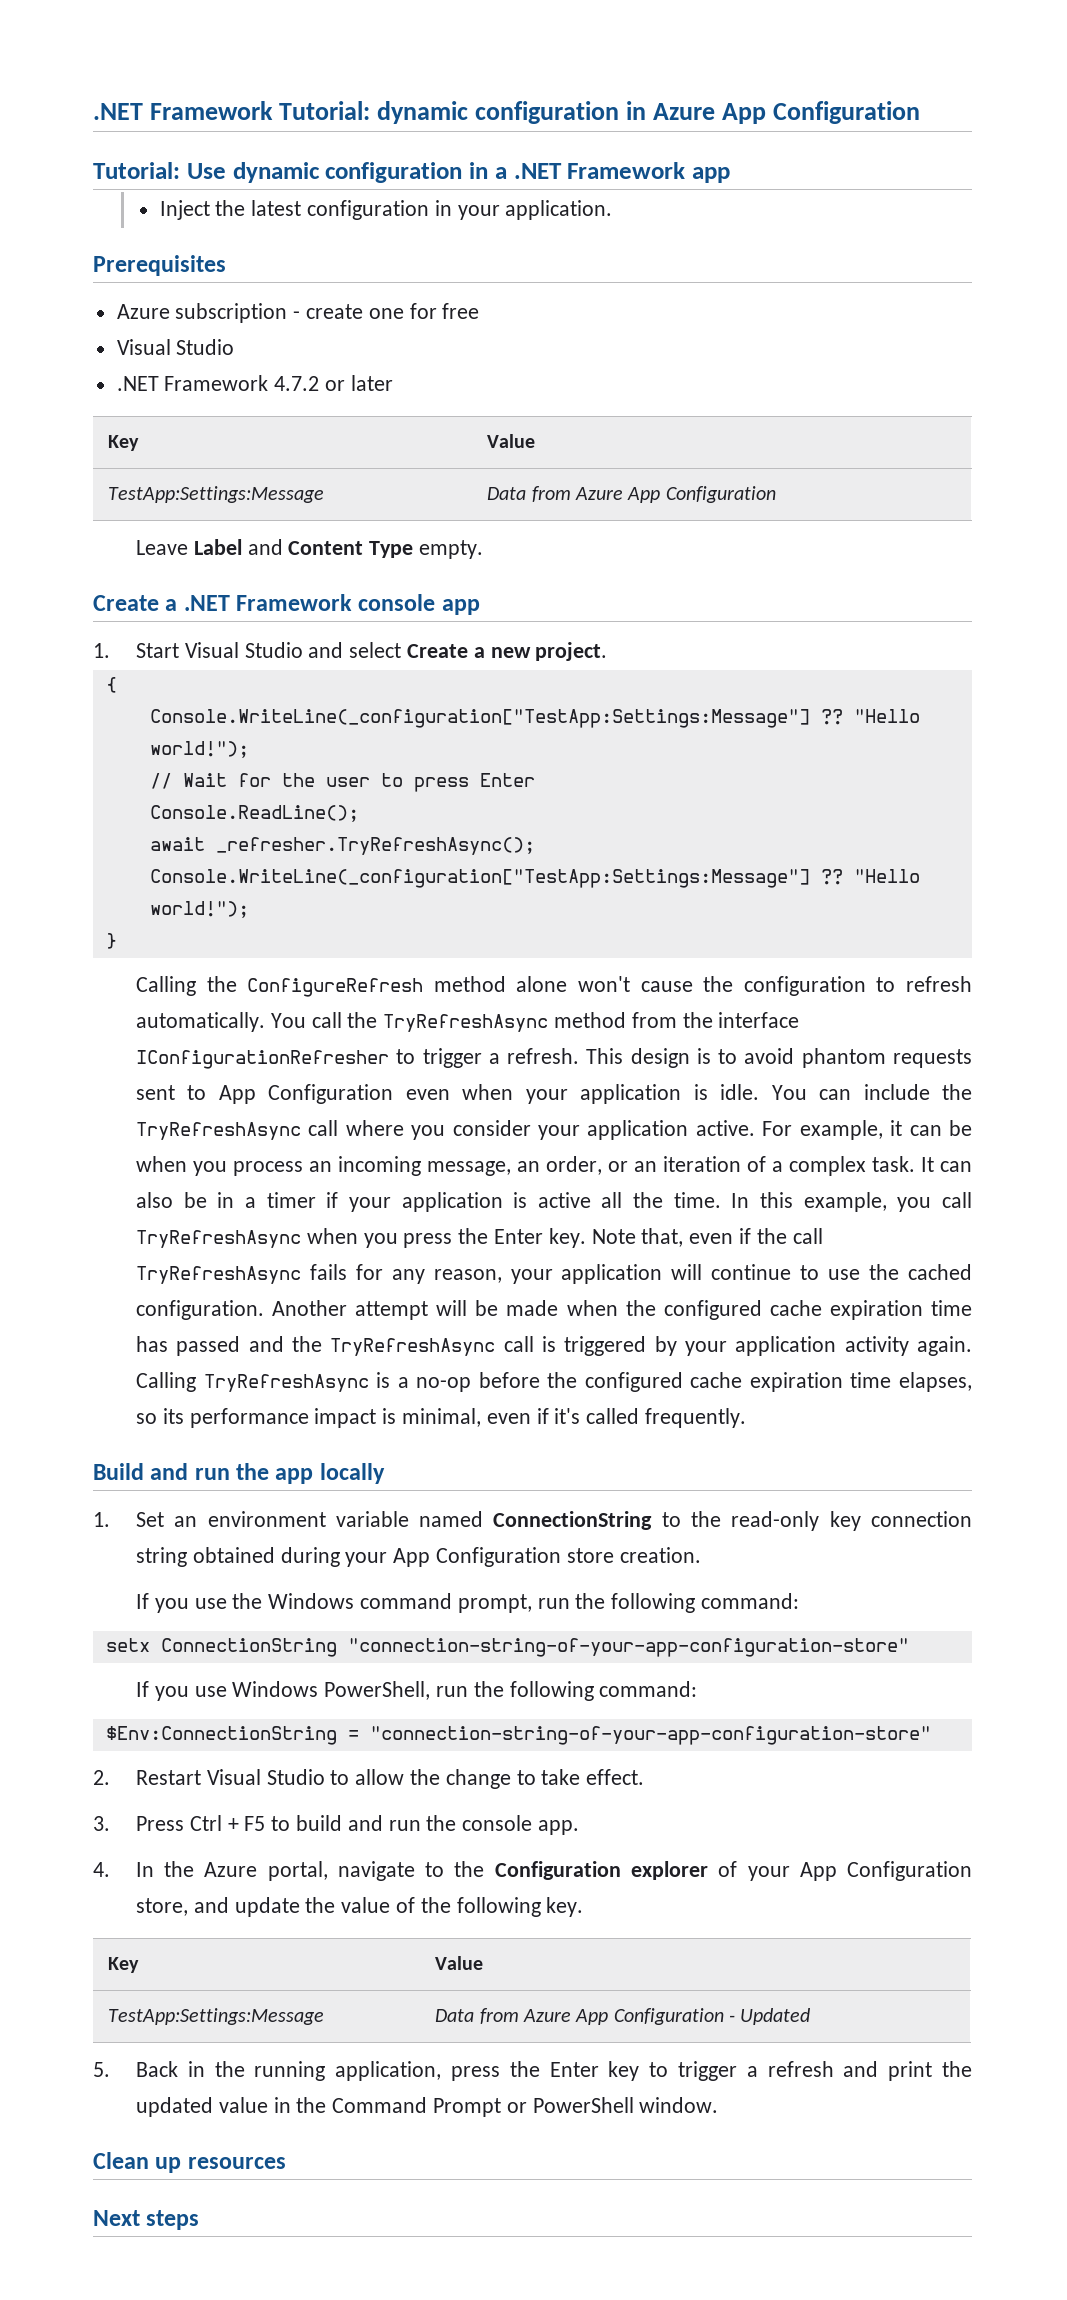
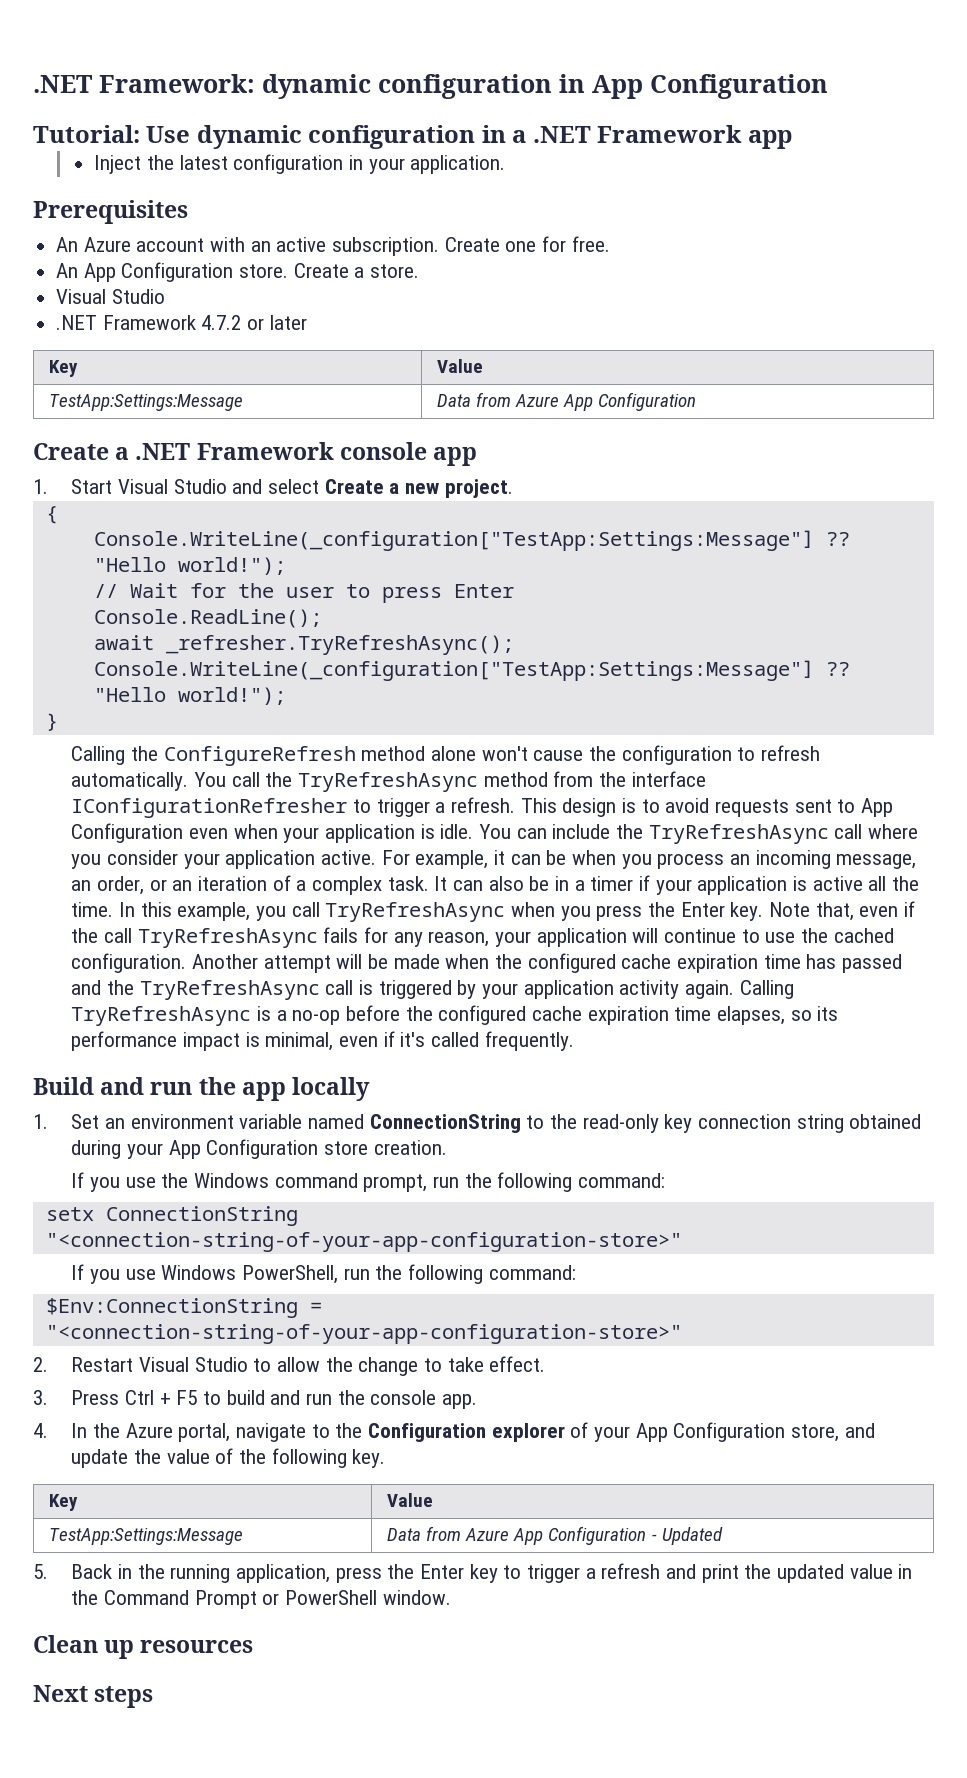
[93,101,716,124] .NET Framework Tutorial: dynamic configuration in Azure -> [33,74,585,99] .NET Framework: dynamic configuration in
[116,303,480,323] Azure subscription - create one for free -> [56,236,610,256] [56,262,420,282] An Azure account with an active subscription. Create one for free. // An App Configuration store. Create a store.
[135,539,483,559] // Leave Label and Content Type empty. -> (697, 401) none
[801,1048,886,1068] phantom -> (710, 805) none
[347,1638,909,1657] "connection-string-of-your-app-configuration-store" -> [45,1232,682,1252] "<connection-string-of-your-app-configuration-store>"
[369,1726,931,1745] "connection-string-of-your-app-configuration-store" -> [45,1324,682,1344] "<connection-string-of-your-app-configuration-store>"

